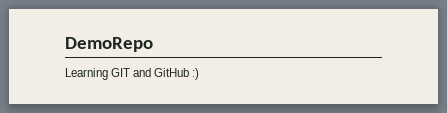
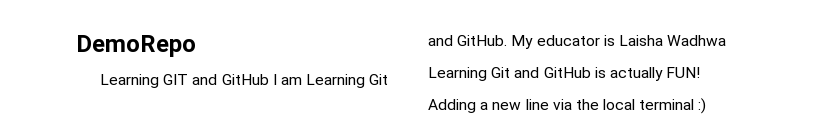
(190, 72) none -> [272,74,389,88] [428,35,727,49] [428,67,701,81] [428,99,695,113] I am Learning Git and GitHub. My educator is Laisha Wadhwa // Learning Git and GitHub is actually FUN! // Adding a new line via the local terminal

